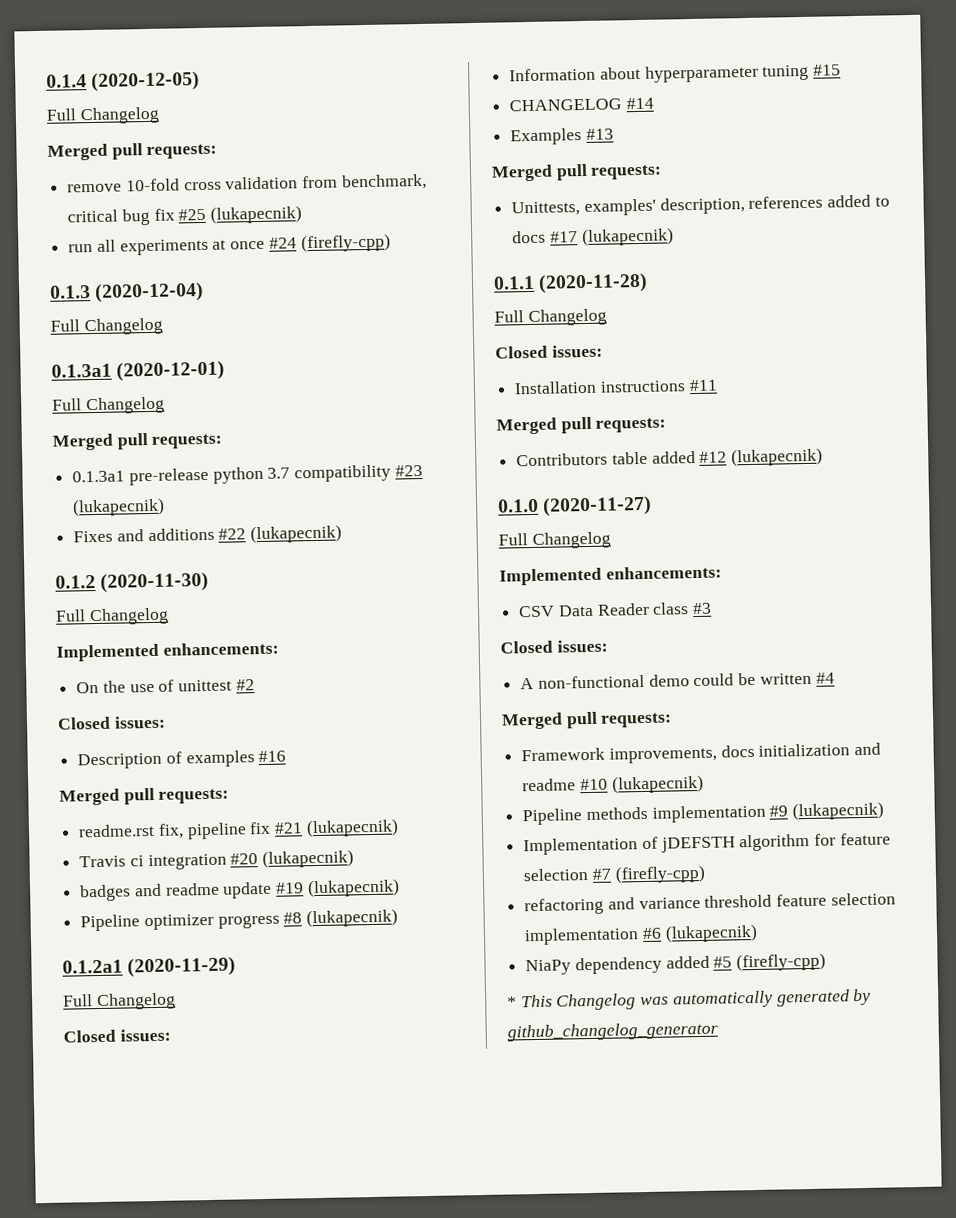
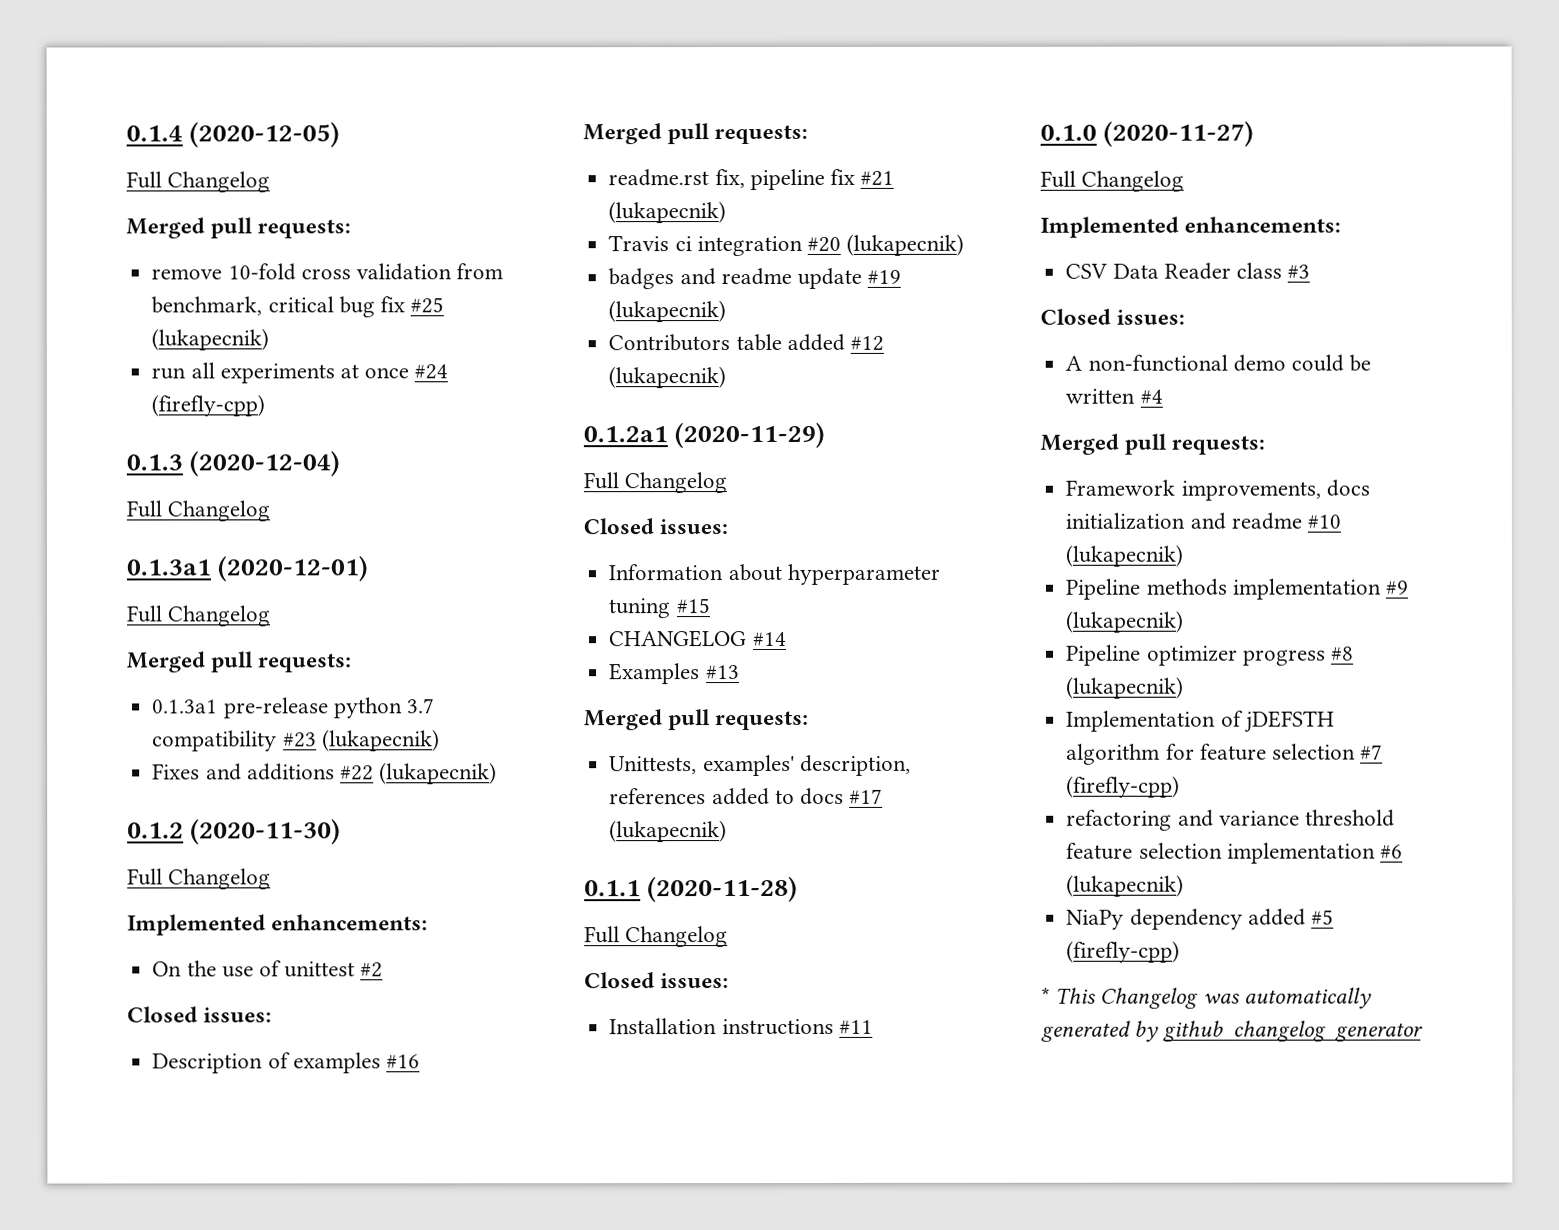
[80,912,303,932] Pipeline optimizer progress #8 -> [608,333,884,352] Contributors table added #12
[496,416,667,435] [516,447,824,467] // Merged pull requests: // Contributors table added #12 (lukapecnik) -> (873, 1026) none
(885, 811) none -> [1066,644,1354,666] [1066,676,1185,699] // Pipeline optimizer progress #8 (lukapecnik)

